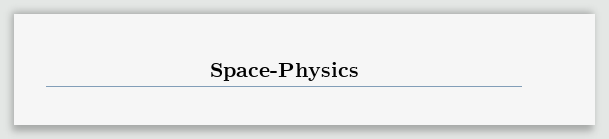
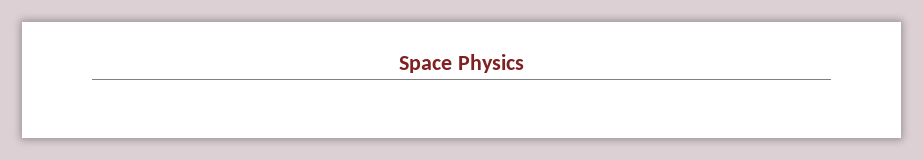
[209,62,359,81] Space-Physics -> [399,54,524,73] Space Physics

